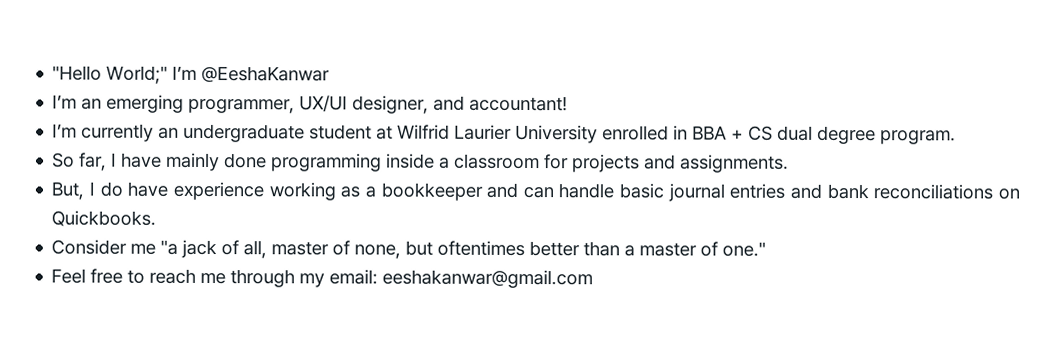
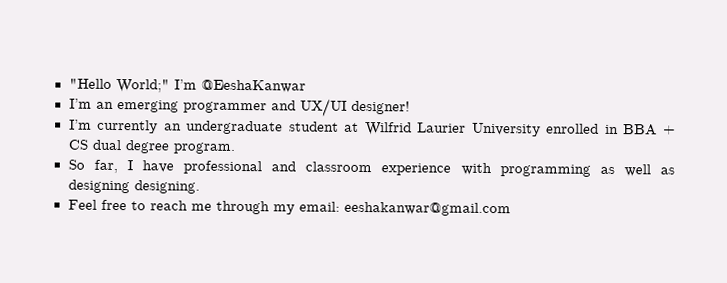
[188,95,569,114] programmer, UX/UI designer, and accountant! -> [182,98,410,117] programmer and UX/UI designer!
[166,152,790,173] [51,181,1021,202] [51,210,157,227] [51,239,767,259] mainly done programming inside a classroom for projects and assignments. // But, I do have experience working as a bookkeeper and can handle basic journal entries and bank reconciliations on Quickbooks. // Consider me "a jack of all, master of none, but oftentimes better than a master of one." -> [183,160,675,177] [67,179,200,194] professional and classroom experience with programming as well as designing designing.

